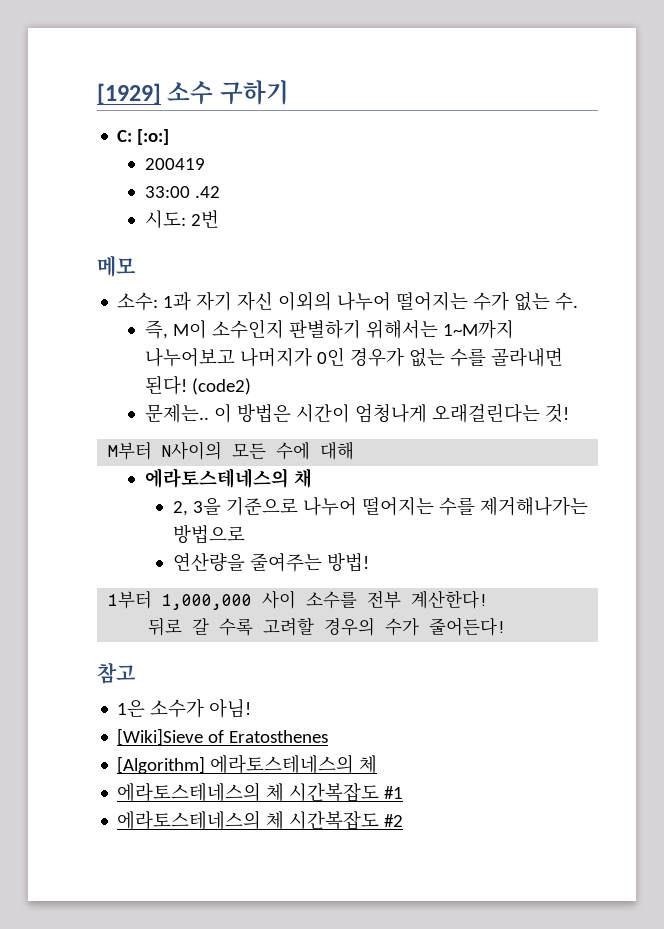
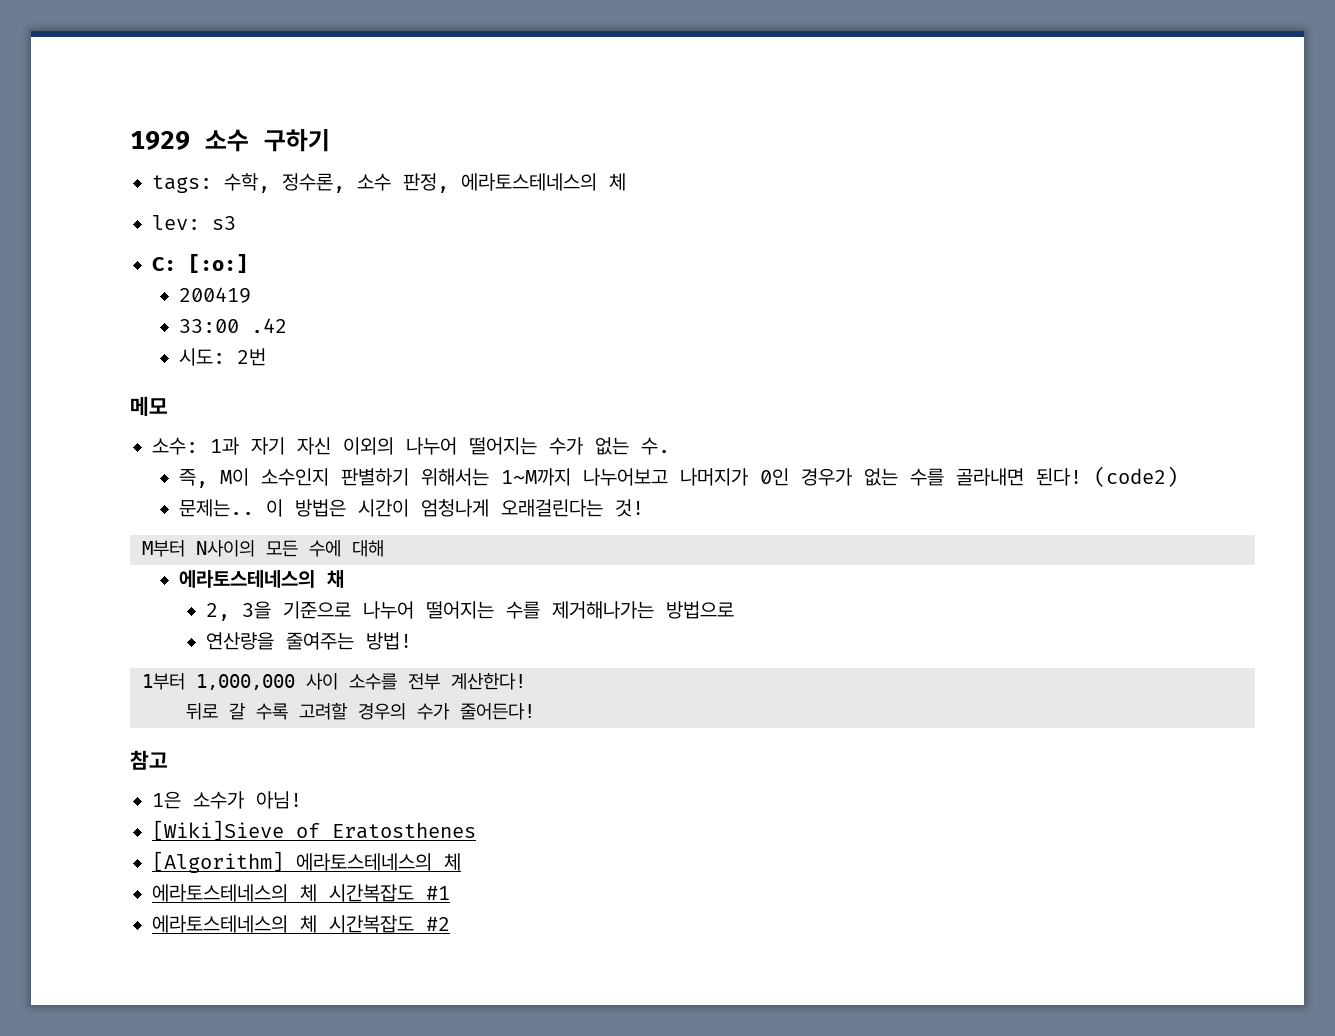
[97,83,161,105] [1929] -> [130,131,190,150] 1929
(289, 92) none -> [152,173,626,193] [152,215,236,230] // tags: 수학, 정수론, 소수 판정, 에라토스테네스의 체 // lev: s3

